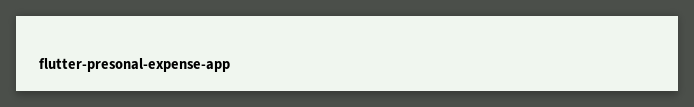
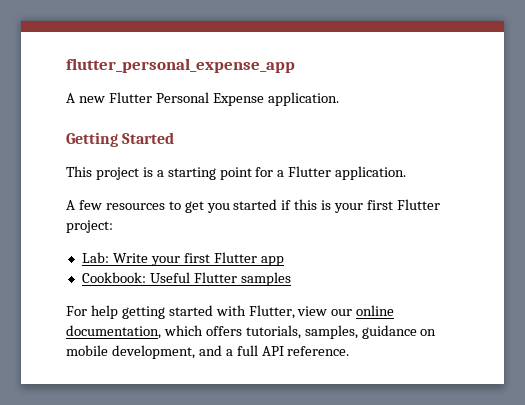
[39,58,230,72] flutter-presonal-expense-app -> [66,58,295,73] [66,92,339,106] [66,132,175,147] [66,166,407,180] [66,199,440,213] [66,220,113,233] [81,252,284,266] [81,272,291,286] [66,305,395,319] [66,325,437,339] [66,345,350,359] flutter_personal_expense_app // A new Flutter Personal Expense application. // Getting Started // This project is a starting point for a Flutter application. // A few resources to get you started if this is your first Flutter project: // Lab: Write your first Flutter app // Cookbook: Useful Flutter samples // For help getting started with Flutter, view our online documentation, which offers tutorials, samples, guidance on mobile development, and a full API reference.

